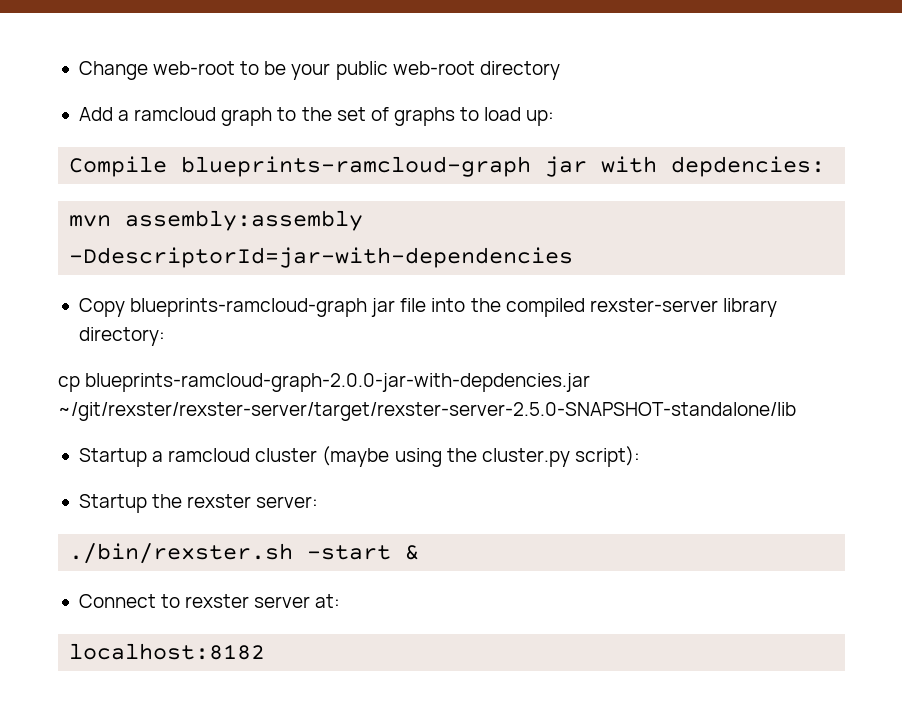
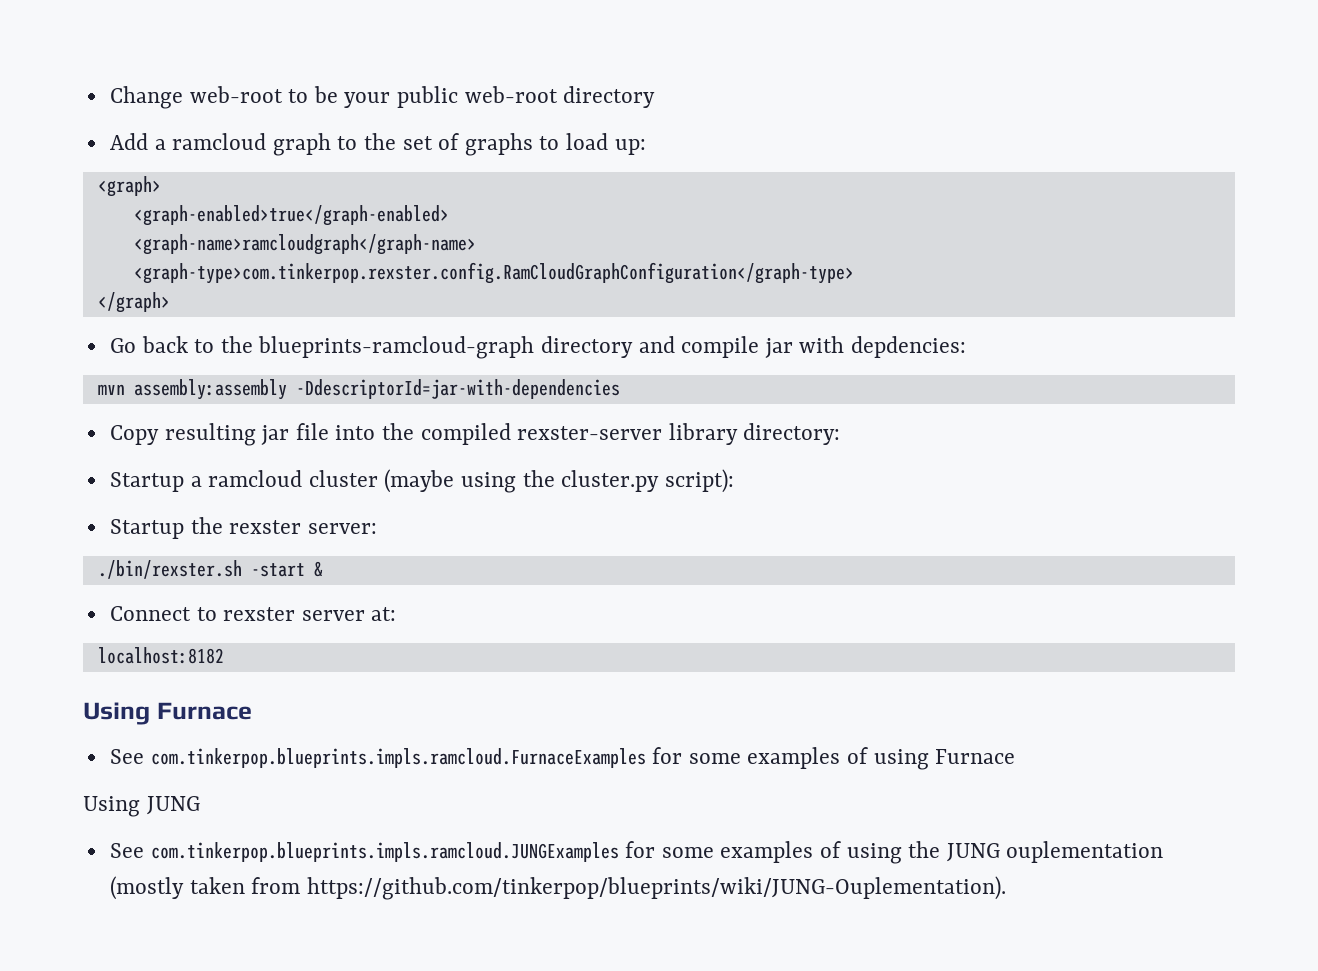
[69,156,532,177] Compile blueprints-ramcloud-graph -> [97,176,161,197] [133,205,449,226] [133,234,476,255] [133,262,854,284] [97,292,170,313] [109,336,760,359] <graph> // <graph-enabled>true</graph-enabled> // <graph-name>ramcloudgraph</graph-name> // <graph-type>com.tinkerpop.rexster.config.RamCloudGraphConfiguration</graph-type> // </graph> // Go back to the blueprints-ramcloud-graph directory and compile
[130,298,368,317] blueprints-ramcloud-graph -> [164,423,256,446] resulting
[58,373,591,392] [58,402,796,421] // cp blueprints-ramcloud-graph-2.0.0-jar-with-depdencies.jar ~/git/rexster/rexster-server/target/rexster-server-2.5.0-SNAPSHOT-standalone/lib -> (841, 434) none
(266, 651) none -> [83,702,252,725] [109,747,1016,770] [83,796,200,817] [109,841,1164,864] [109,876,1006,900] // Using Furnace // See com.tinkerpop.blueprints.impls.ramcloud.FurnaceExamples for some examples of using Furnace // Using JUNG // See com.tinkerpop.blueprints.impls.ramcloud.JUNGExamples for some examples of using the JUNG ouplementation (mostly taken from https://github.com/tinkerpop/blueprints/wiki/JUNG-Ouplementation).

